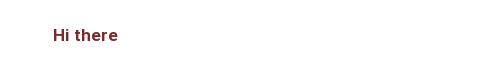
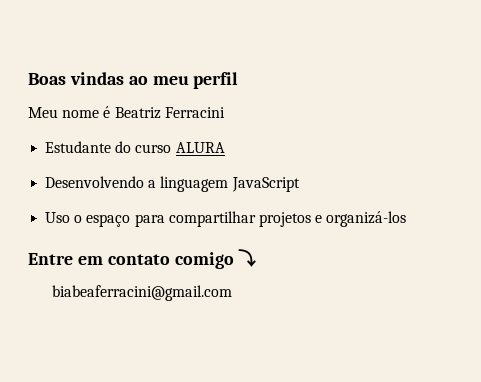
[53,29,118,41] Hi there -> [28,72,239,89] [28,106,225,119] [45,141,225,153] [45,176,300,192] [45,211,407,227] [28,249,257,269] [51,285,232,301] Boas vindas ao meu perfil // Meu nome é Beatriz Ferracini // Estudante do curso ALURA // Desenvolvendo a linguagem JavaScript // Uso o espaço para compartilhar projetos e organizá-los // Entre em contato comigo ⤵ // biabeaferracini@gmail.com

